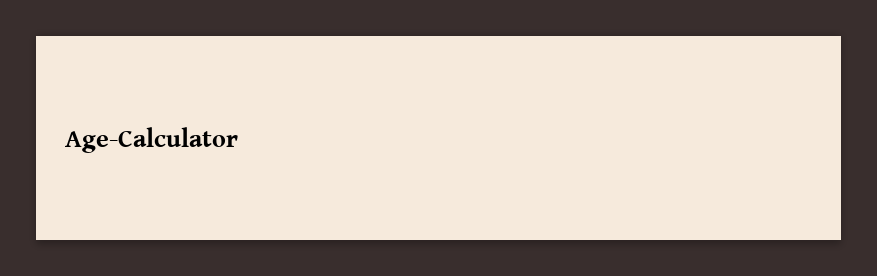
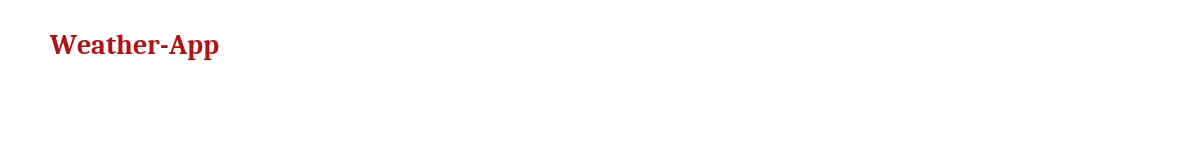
[65,127,238,153] Age-Calculator -> [49,34,219,60] Weather-App

